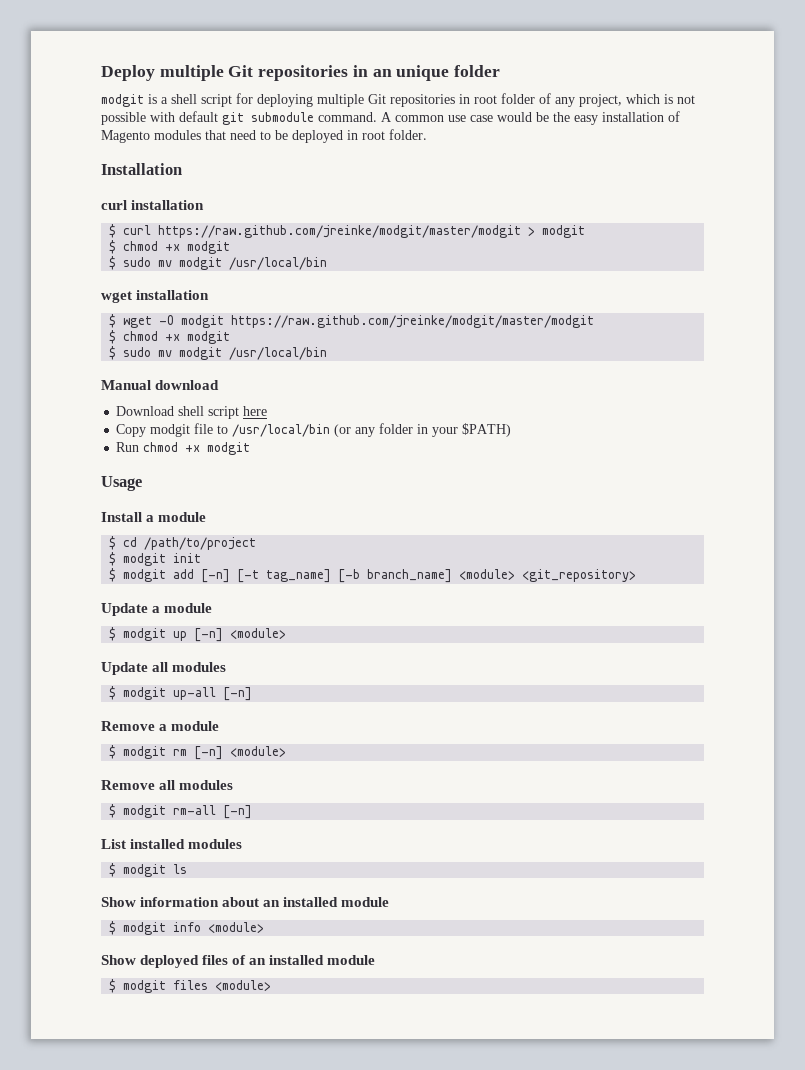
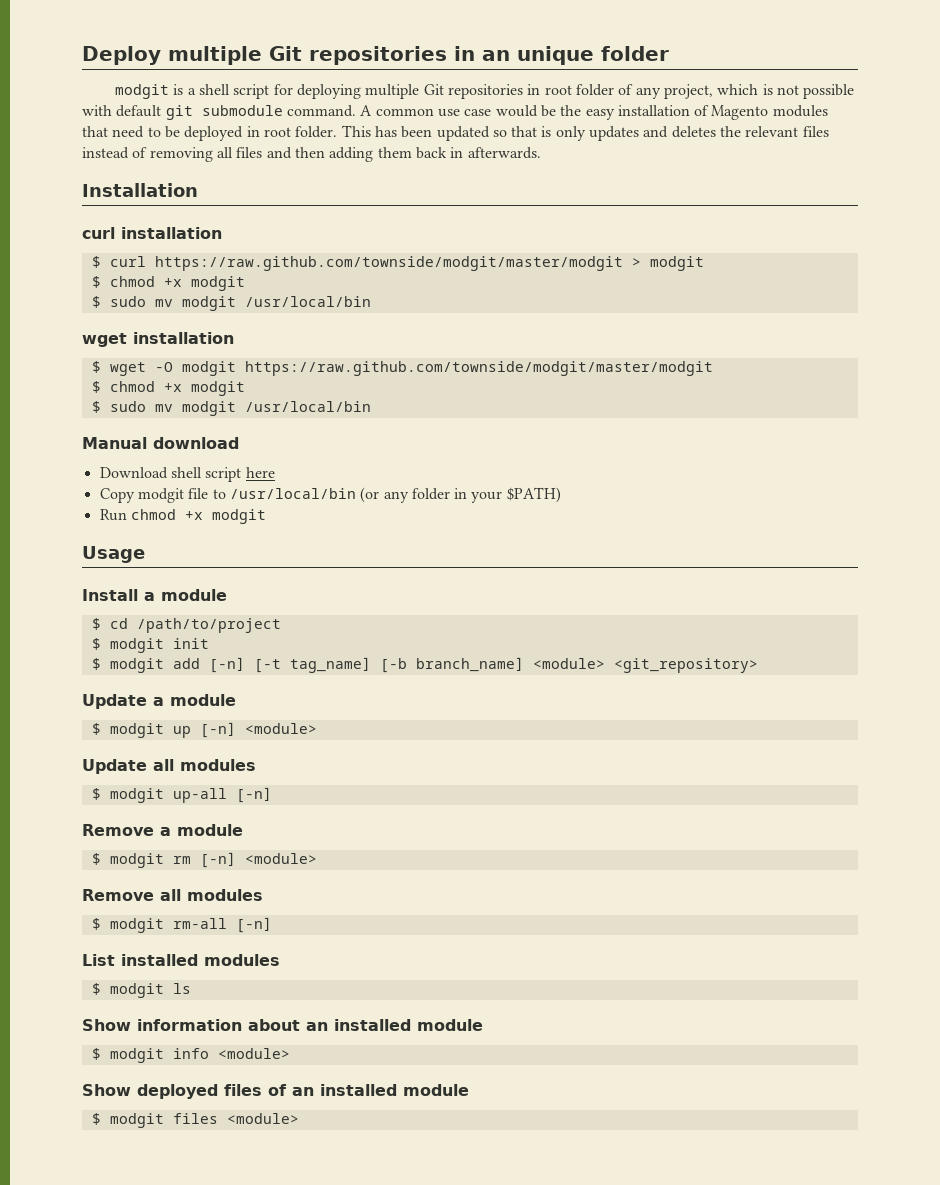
(427, 134) none -> [341,125,829,141] [82,147,541,162] This has been updated so that is only updates and deletes the relevant files instead of removing all files and then adding them back in afterwards.
[158,225,522,238] https://raw.github.com/jreinke/modgit/master/modgit -> [154,256,623,271] https://raw.github.com/townside/modgit/master/modgit
[231,315,595,328] https://raw.github.com/jreinke/modgit/master/modgit -> [244,361,713,376] https://raw.github.com/townside/modgit/master/modgit

